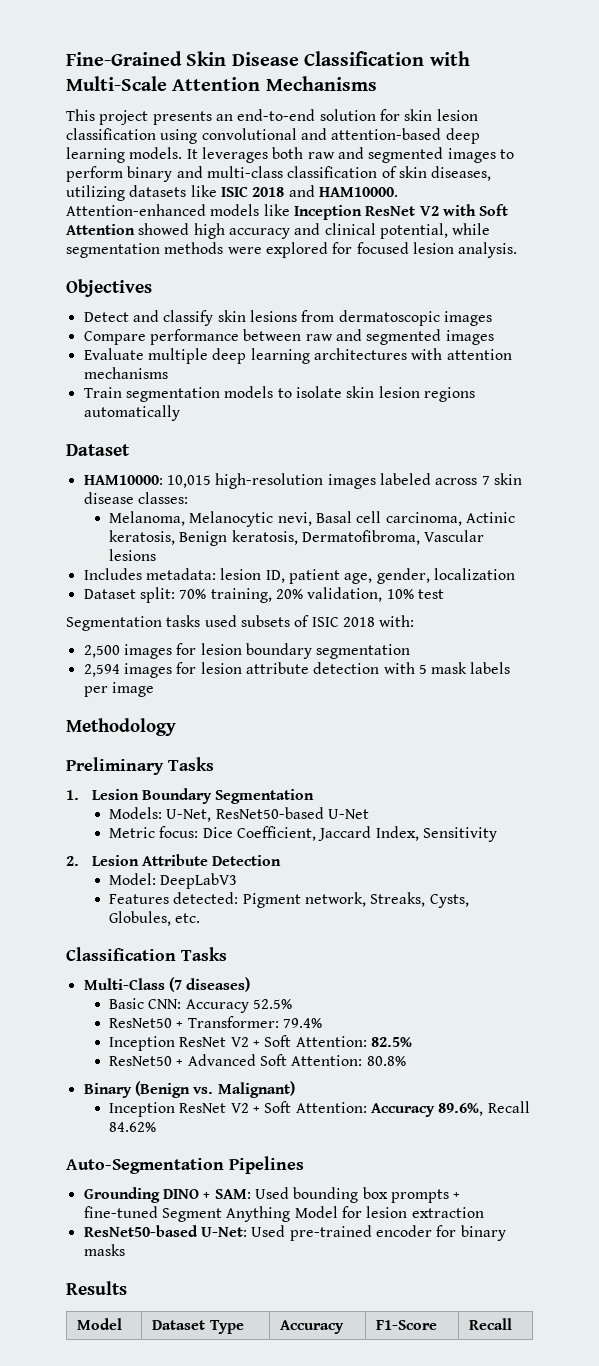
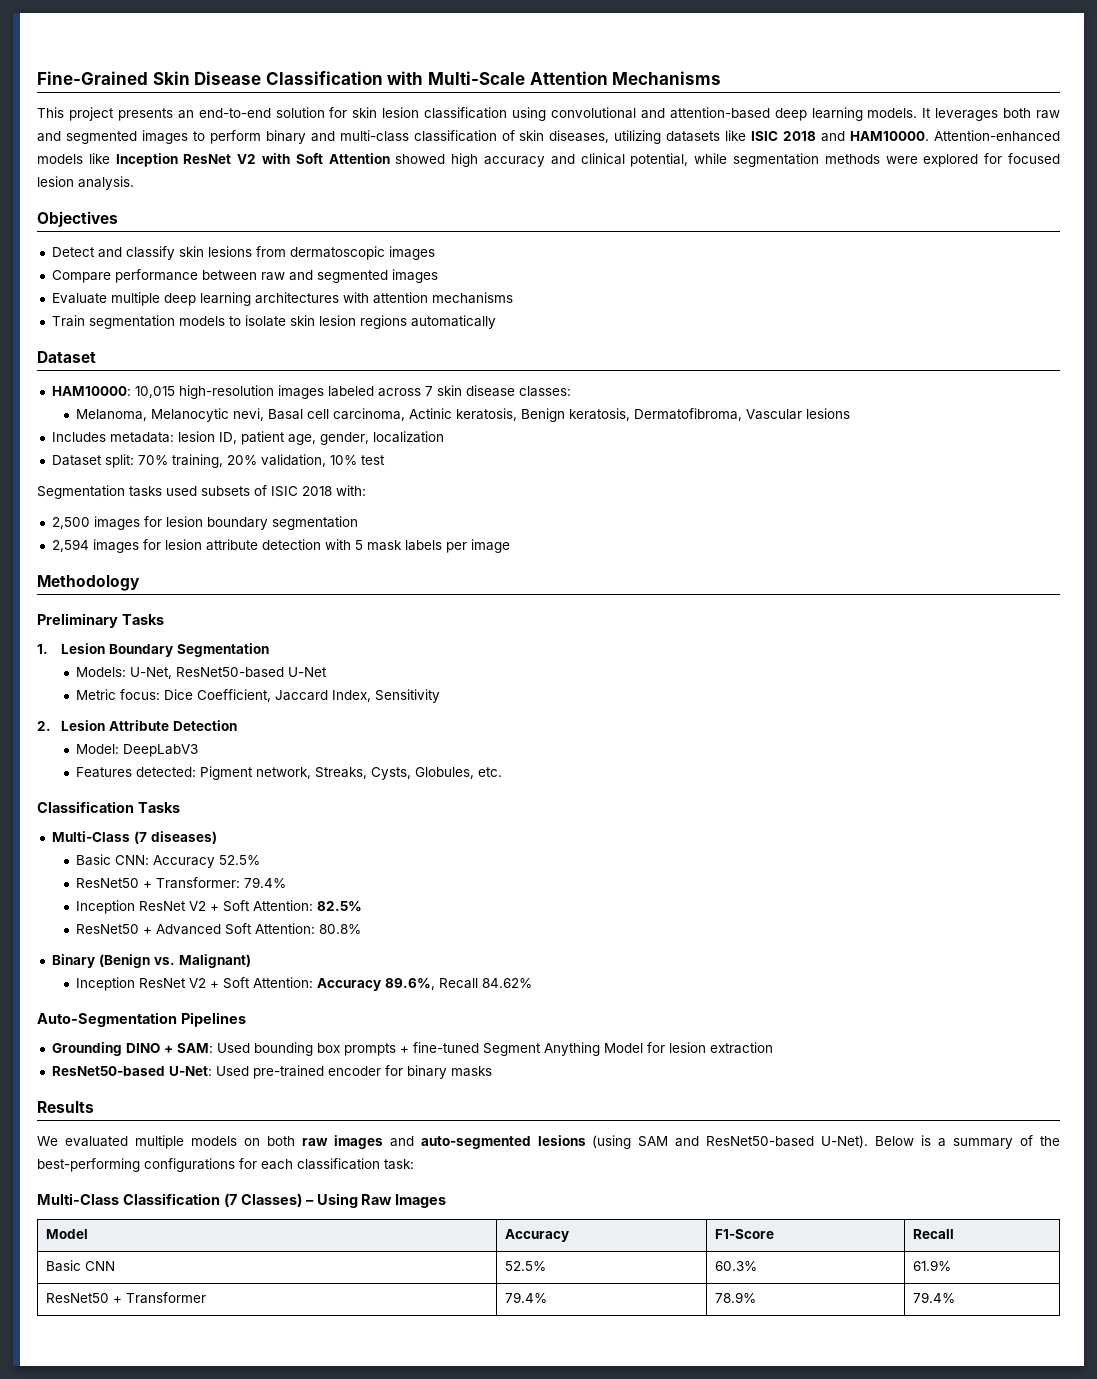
[77,1318,123,1330] [152,1320,244,1334] // Model | Dataset Type -> [37,1135,1061,1149] [37,1158,414,1172] [37,1193,447,1208] [45,1229,88,1239] // We evaluated multiple models on both raw images and auto-segmented lesions (using SAM and ResNet50-based U-Net). Below is a summary of the best-performing configurations for each classification task: // Multi-Class Classification (7 Classes) – Using Raw Images // Model
(513, 1324) none -> [45,1260,115,1272] [504,1261,546,1271] [714,1261,757,1271] [912,1260,951,1271] [45,1292,206,1304] [504,1292,547,1303] [714,1292,756,1303] [912,1292,955,1303] // Basic CNN | 52.5% | 60.3% | 61.9% // ResNet50 + Transformer | 79.4% | 78.9% | 79.4%

